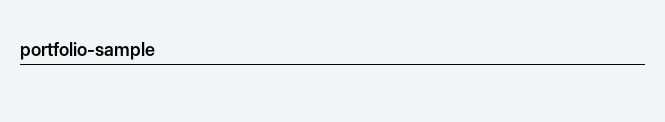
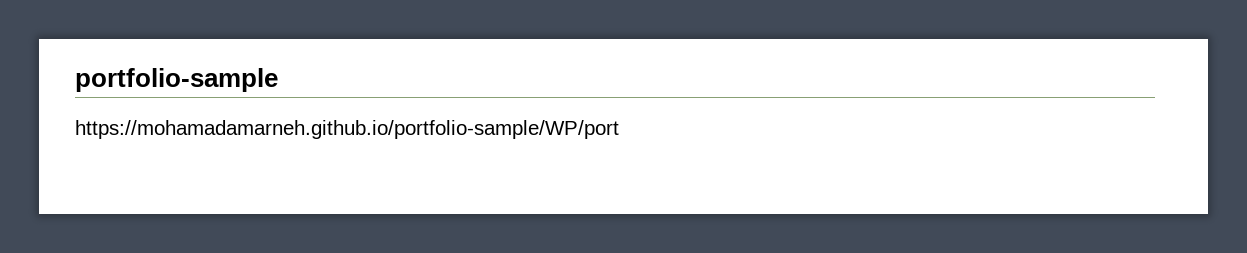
(155, 51) none -> [75,120,619,139] // https://mohamadamarneh.github.io/portfolio-sample/WP/port

